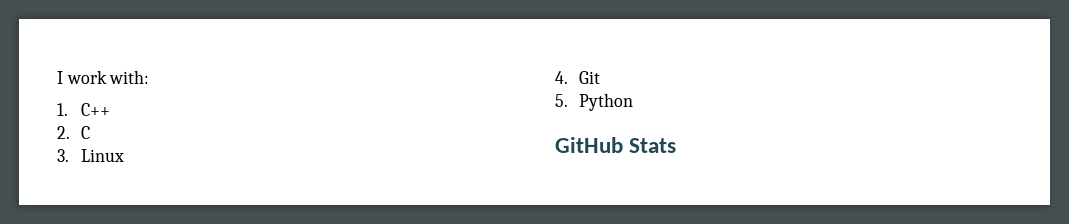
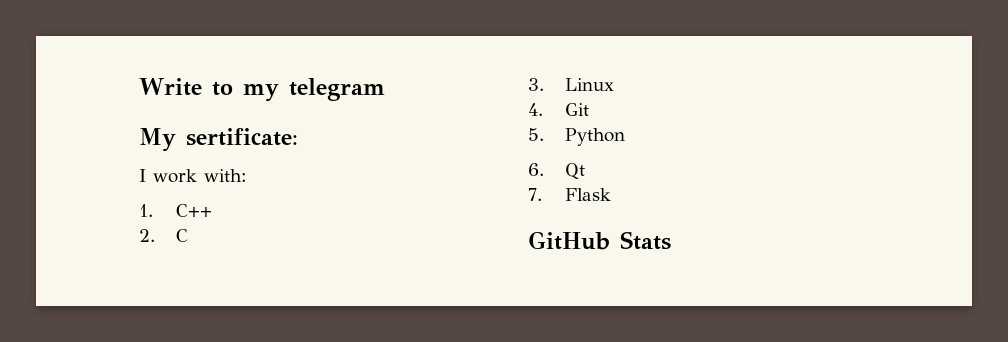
(57, 77) none -> [139,78,385,102] [139,128,298,152] Write to my telegram // My sertificate: //
(634, 102) none -> [528,163,585,180] [528,188,611,201] // 6. Qt // 7. Flask

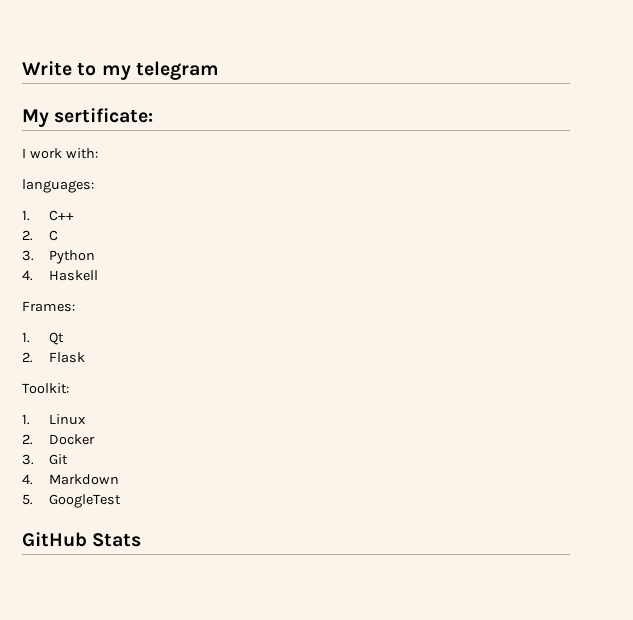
(247, 175) none -> [22,179,94,193] // languages:
[564,78,614,91] [528,103,589,116] [528,128,625,146] [528,163,544,176] Linux // 4. Git // 5. Python // 6. -> [49,250,96,264] [22,270,99,281] [22,301,75,312] [22,332,30,343] Python // 4. Haskell // Frames: // 1.
[528,188,542,201] 7. -> [22,352,33,363] 2.
(611, 194) none -> [22,383,69,394] [22,414,87,425] [22,434,96,445] [22,454,69,465] [22,474,120,485] [22,494,122,508] // Toolkit: // 1. Linux // 2. Docker // 3. Git // 4. Markdown // 5. GoogleTest

